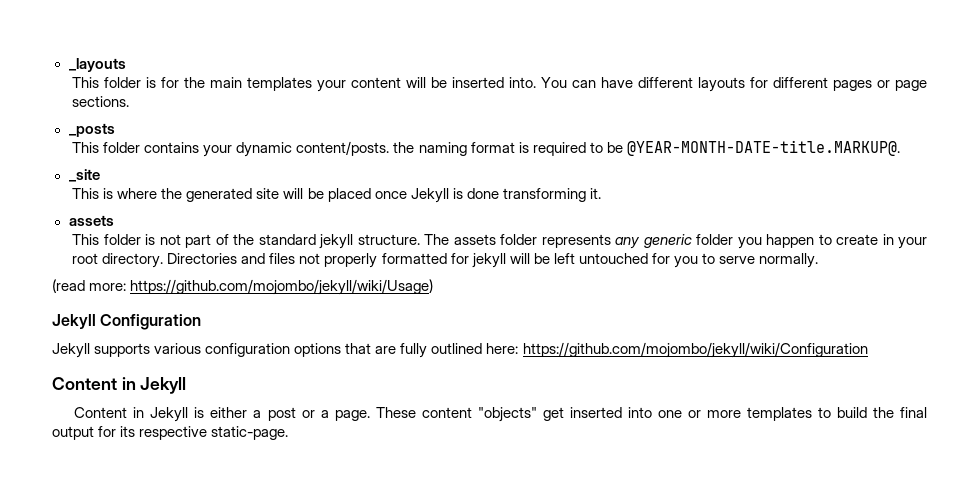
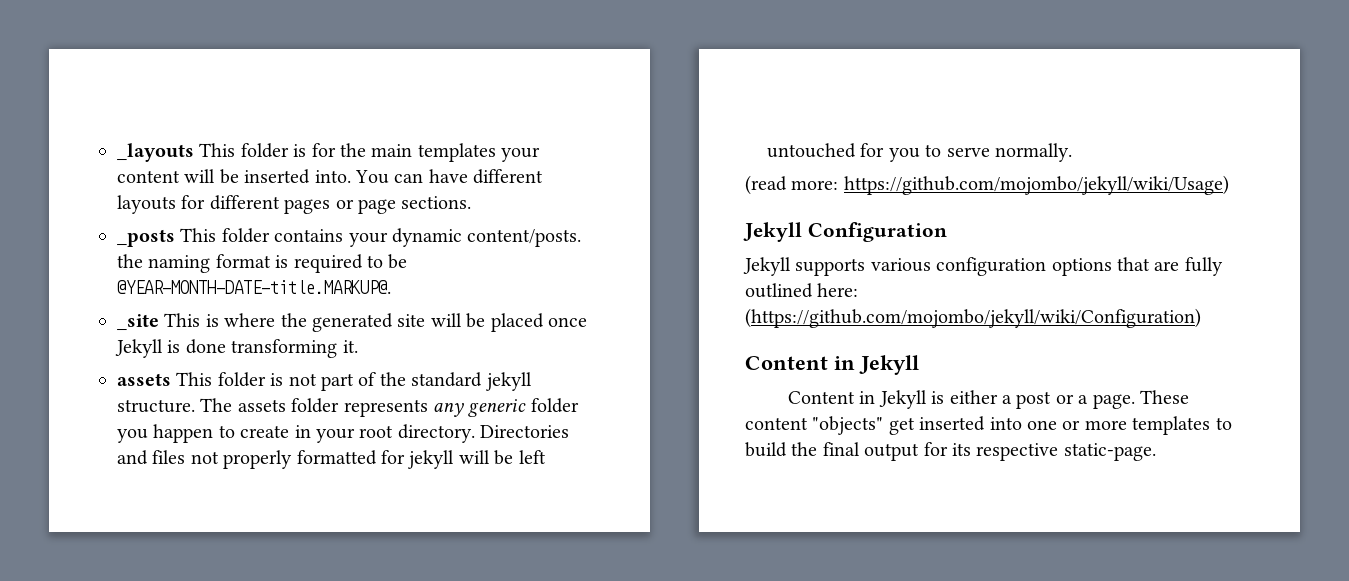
(126, 65) // -> (194, 152) none
(115, 130) // -> (175, 238) none
(100, 175) // -> (159, 322) none
(114, 220) // -> (171, 379) none
[522,342,868,358] https://github.com/mojombo/jekyll/wiki/Configuration -> [745,308,1201,328] (https://github.com/mojombo/jekyll/wiki/Configuration)

